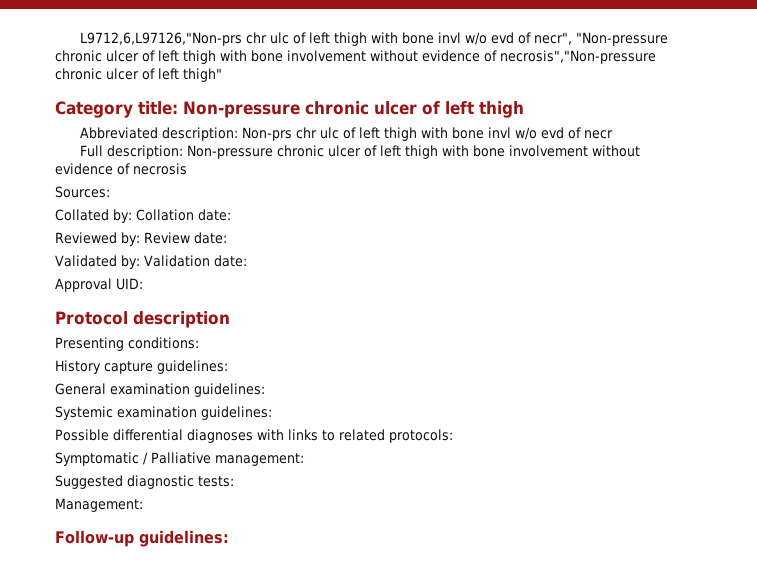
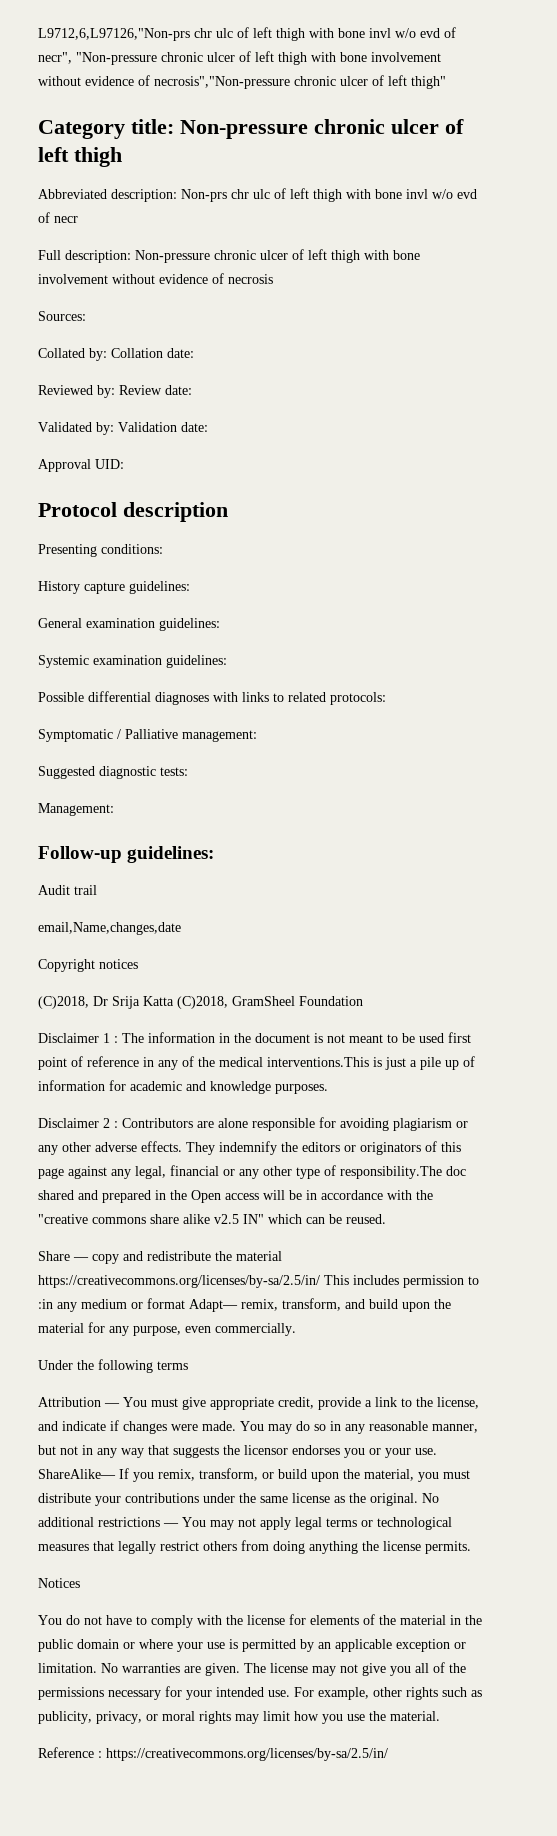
(229, 538) none -> [38,885,97,895] [38,922,181,935] [38,959,138,972] [38,996,363,1009] [38,1032,471,1043] [38,1056,475,1070] [38,1080,328,1094] [38,1117,468,1131] [38,1141,461,1155] [38,1165,466,1179] [38,1190,433,1203] [38,1214,386,1224] [38,1251,282,1264] [38,1275,479,1288] [38,1298,451,1312] [38,1322,296,1336] [38,1359,188,1373] [38,1397,479,1410] [38,1420,478,1434] [38,1445,437,1458] [38,1468,470,1482] [38,1493,439,1506] [38,1517,452,1530] [38,1540,471,1554] [38,1578,80,1588] [38,1614,482,1628] [38,1639,466,1652] [38,1662,466,1676] [38,1686,482,1700] [38,1711,440,1724] [38,1747,388,1761] // Audit trail // email,Name,changes,date // Copyright notices // (C)2018, Dr Srija Katta (C)2018, GramSheel Foundation // Disclaimer 1 : The information in the document is not meant to be used first point of reference in any of the medical interventions.This is just a pile up of information for academic and knowledge purposes. // Disclaimer 2 : Contributors are alone responsible for avoiding plagiarism or any other adverse effects. They indemnify the editors or originators of this page against any legal, financial or any other type of responsibility.The doc shared and prepared in the Open access will be in accordance with the "creative commons share alike v2.5 IN" which can be reused. // Share — copy and redistribute the material https://creativecommons.org/licenses/by-sa/2.5/in/ This includes permission to :in any medium or format Adapt— remix, transform, and build upon the material for any purpose, even commercially. // Under the following terms // Attribution — You must give appropriate credit, provide a link to the license, and indicate if changes were made. You may do so in any reasonable manner, but not in any way that suggests the licensor endorses you or your use. ShareAlike— If you remix, transform, or build upon the material, you must distribute your contributions under the same license as the original. No additional restrictions — You may not apply legal terms or technological measures that legally restrict others from doing anything the license permits. // Notices // You do not have to comply with the license for elements of the material in the public domain or where your use is permitted by an applicable exception or limitation. No warranties are given. The license may not give you all of the permissions necessary for your intended use. For example, other rights such as publicity, privacy, or moral rights may limit how you use the material. // Reference : https://creativecommons.org/licenses/by-sa/2.5/in/

